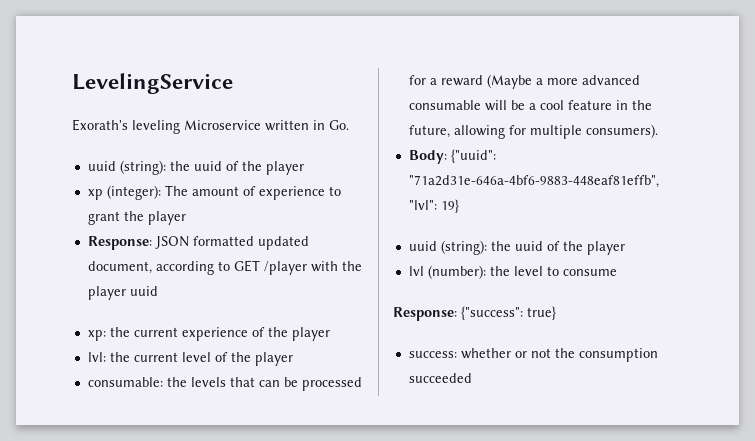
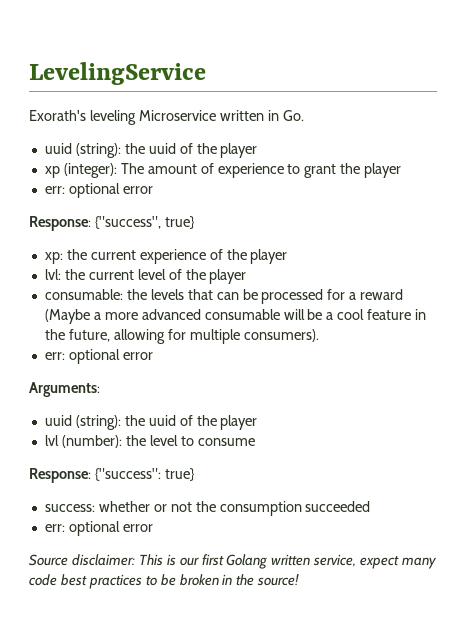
[87,236,309,250] [87,260,362,275] [87,286,158,300] Response: JSON formatted updated document, according to GET /player with the player uuid -> [44,183,153,198] [29,216,195,231] err: optional error // Response: {"success", true}
[408,149,496,164] [408,175,659,188] [408,199,459,213] Body: {"uuid": "71a2d31e-646a-4bf6-9883-448eaf81effb", "lvl": 19} -> [44,349,153,364] [29,382,100,397] err: optional error // Arguments:
(472, 378) none -> [44,521,153,536] [29,554,438,569] [29,574,300,589] // err: optional error // Source disclaimer: This is our first Golang written service, expect many code best practices to be broken in the source!

